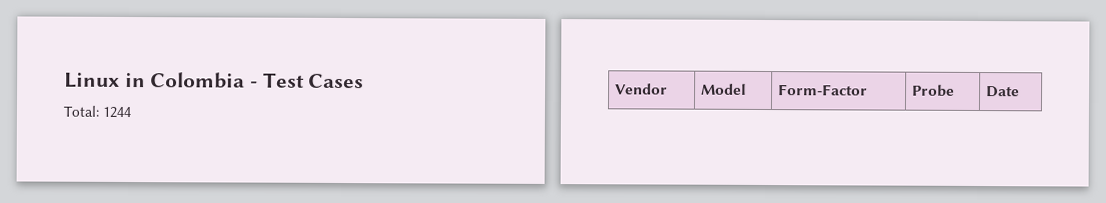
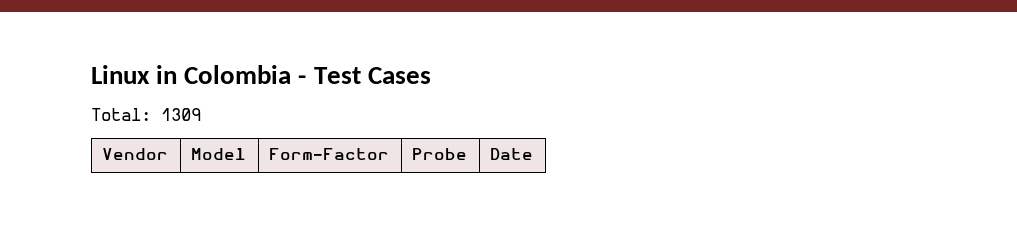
[102,106,132,119] 1244 -> [161,108,201,121] 1309

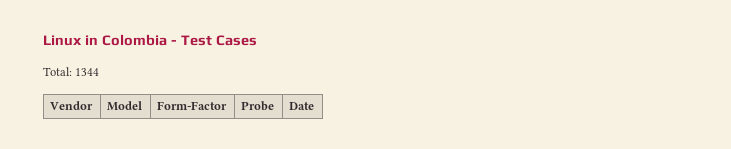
[161,108,201,121] 1309 -> [75,68,100,76] 1344

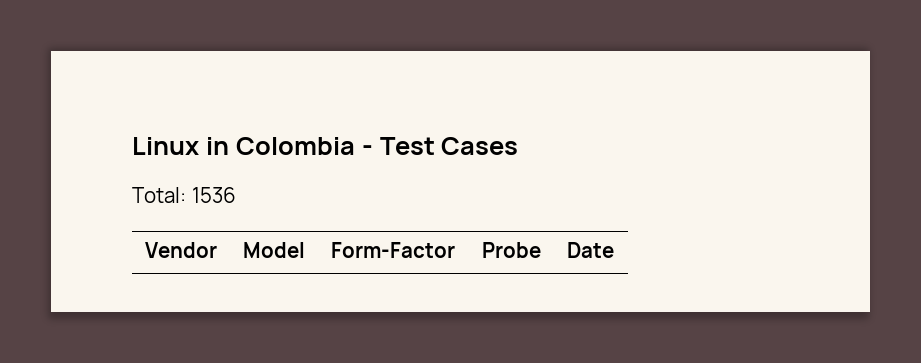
[75,68,100,76] 1344 -> [191,187,236,203] 1536

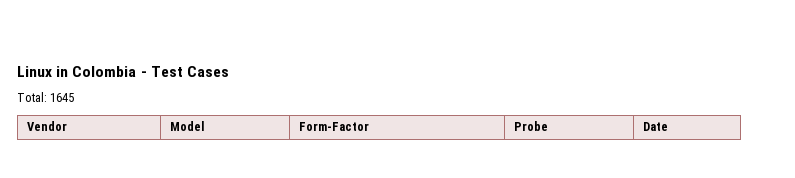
[191,187,236,203] 1536 -> [50,93,75,102] 1645

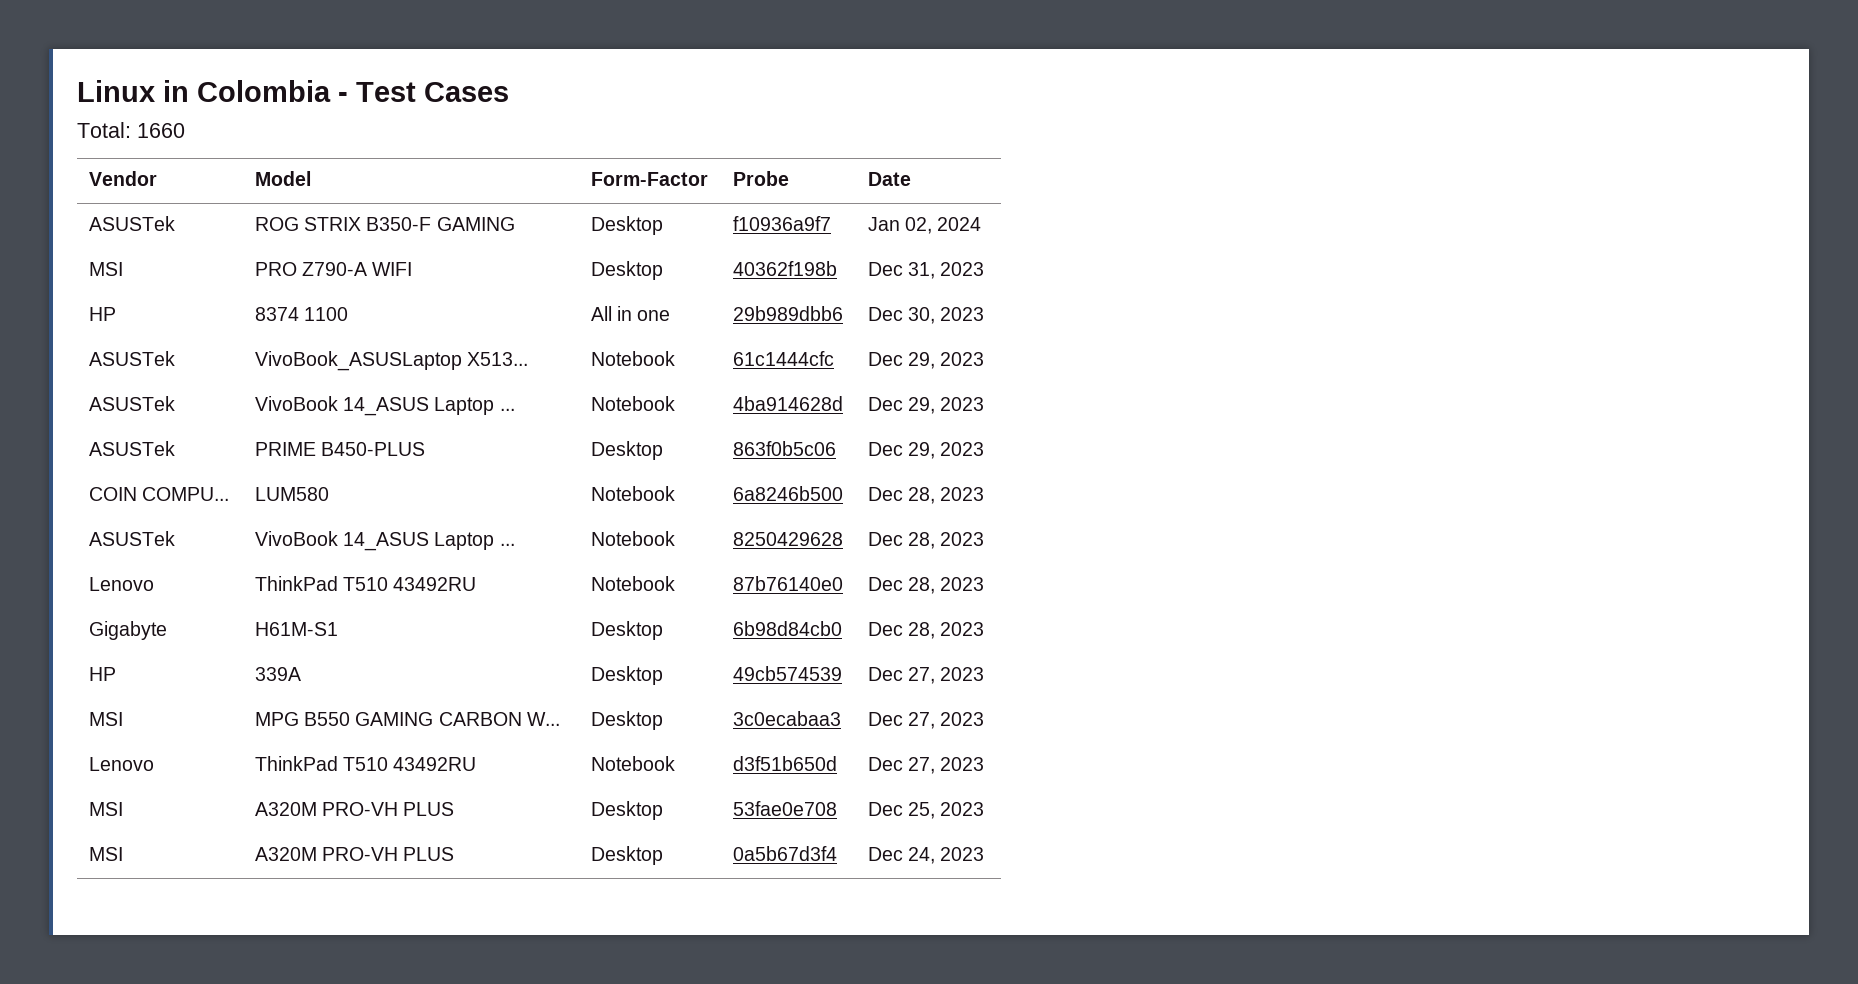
[50,93,75,102] 1645 -> [137,123,185,138] 1660
(668, 126) none -> [88,216,175,231] [254,217,515,231] [590,216,663,235] [732,216,831,231] [867,217,982,234] [88,262,123,276] [254,262,413,276] [590,261,663,280] [732,261,837,276] [867,262,985,279] [88,307,116,321] [254,307,349,321] [590,306,671,321] [732,306,843,321] [867,307,985,324] [88,351,175,366] [254,351,529,371] [590,351,675,366] [732,351,834,366] [867,352,985,369] [88,396,175,411] [254,396,515,416] [590,396,675,411] [732,396,843,411] [867,397,985,414] [88,441,175,456] [254,442,426,456] [590,441,663,460] [732,441,836,456] [867,442,985,459] [88,487,230,501] [254,487,329,501] [590,486,675,501] [732,486,843,501] [867,487,985,504] [88,531,175,546] [254,531,515,551] [590,531,675,546] [732,532,843,546] [867,532,985,549] [88,577,154,591] [254,576,477,591] [590,576,675,591] [732,576,843,591] [867,577,985,594] [88,621,167,640] [254,622,338,636] [590,621,663,640] [732,621,842,636] [867,622,985,639] [88,667,116,681] [254,667,301,681] [590,666,663,685] [732,666,842,681] [867,667,985,684] [88,712,123,726] [254,712,560,726] [590,711,663,730] [732,711,841,726] [867,712,985,729] [88,757,154,771] [254,756,477,771] [590,756,675,771] [732,756,837,771] [867,757,985,774] [88,802,123,816] [254,802,455,816] [590,801,663,820] [732,801,837,816] [867,802,985,819] [88,847,123,861] [254,847,455,861] [590,846,663,865] [732,846,837,861] [867,847,985,864] // ASUSTek | ROG STRIX B350-F GAMING | Desktop | f10936a9f7 | Jan 02, 2024 // MSI | PRO Z790-A WIFI | Desktop | 40362f198b | Dec 31, 2023 // HP | 8374 1100 | All in one | 29b989dbb6 | Dec 30, 2023 // ASUSTek | VivoBook_ASUSLaptop X513... | Notebook | 61c1444cfc | Dec 29, 2023 // ASUSTek | VivoBook 14_ASUS Laptop ... | Notebook | 4ba914628d | Dec 29, 2023 // ASUSTek | PRIME B450-PLUS | Desktop | 863f0b5c06 | Dec 29, 2023 // COIN COMPU... | LUM580 | Notebook | 6a8246b500 | Dec 28, 2023 // ASUSTek | VivoBook 14_ASUS Laptop ... | Notebook | 8250429628 | Dec 28, 2023 // Lenovo | ThinkPad T510 43492RU | Notebook | 87b76140e0 | Dec 28, 2023 // Gigabyte | H61M-S1 | Desktop | 6b98d84cb0 | Dec 28, 2023 // HP | 339A | Desktop | 49cb574539 | Dec 27, 2023 // MSI | MPG B550 GAMING CARBON W... | Desktop | 3c0ecabaa3 | Dec 27, 2023 // Lenovo | ThinkPad T510 43492RU | Notebook | d3f51b650d | Dec 27, 2023 // MSI | A320M PRO-VH PLUS | Desktop | 53fae0e708 | Dec 25, 2023 // MSI | A320M PRO-VH PLUS | Desktop | 0a5b67d3f4 | Dec 24, 2023

